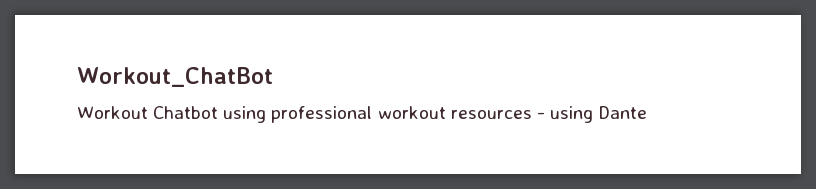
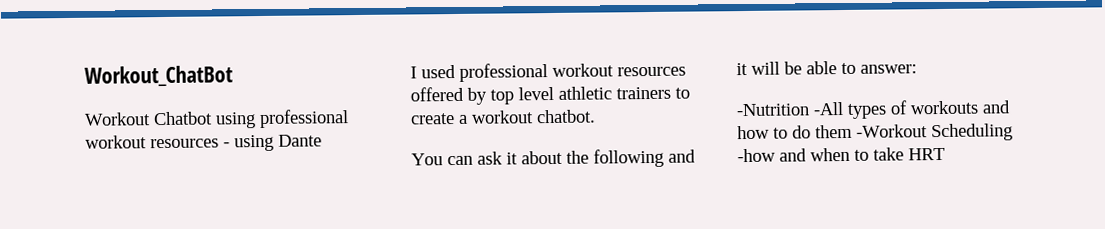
(648, 112) none -> [410,63,686,82] [410,86,690,105] [410,109,596,125] [411,148,696,168] [736,61,917,76] [736,100,1011,119] [737,123,1013,142] [737,147,945,163] // I used professional workout resources offered by top level athletic trainers to create a workout chatbot. // You can ask it about the following and it will be able to answer: // -Nutrition -All types of workouts and how to do them -Workout Scheduling -how and when to take HRT

